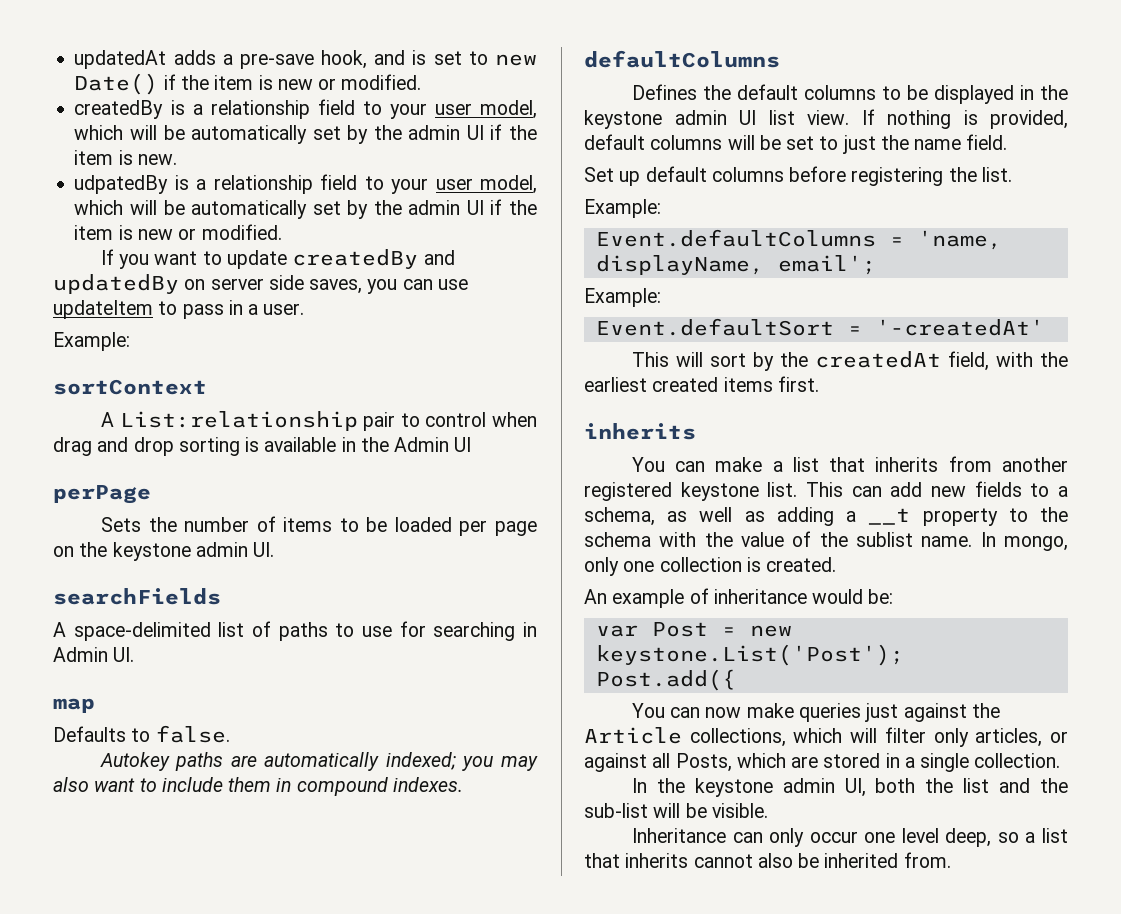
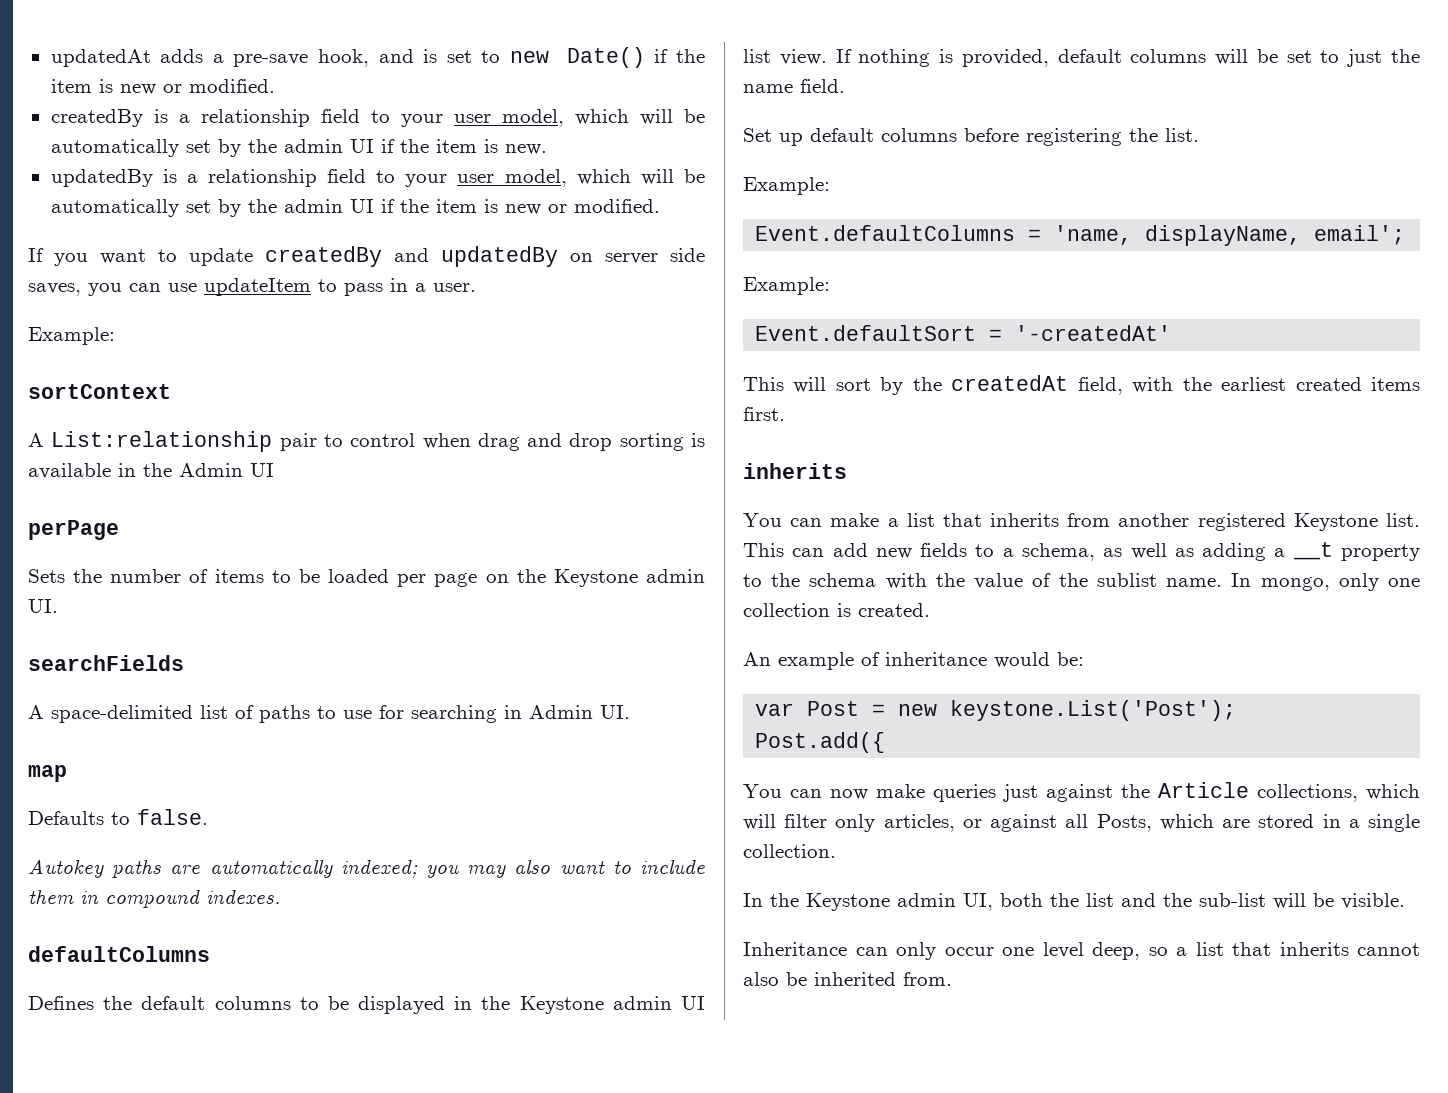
[74,175,169,194] udpatedBy -> [50,169,153,187] updatedBy
[112,542,191,561] keystone -> [553,569,638,587] Keystone
[584,110,662,129] keystone -> [519,996,604,1014] Keystone
[680,482,759,501] keystone -> [1293,513,1378,531] Keystone
[694,778,773,797] keystone -> [806,893,890,911] Keystone

